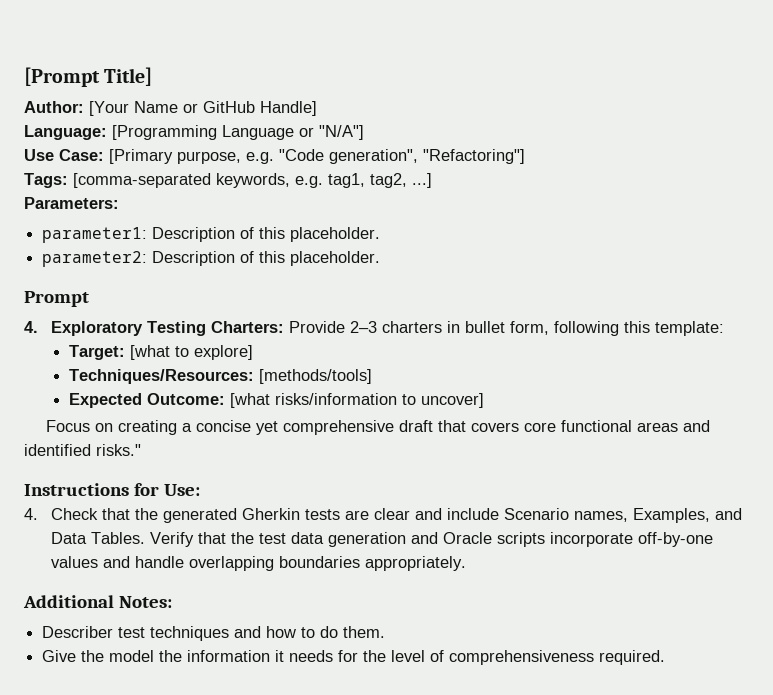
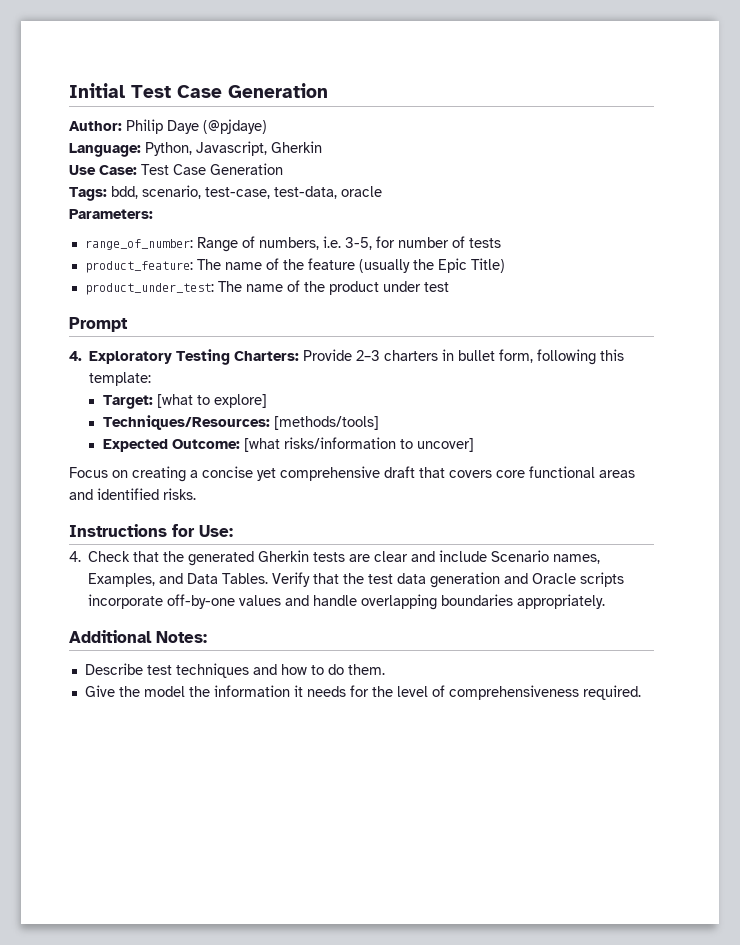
[24,67,153,87] [24,101,317,116] [24,125,364,140] [24,149,525,164] [24,173,432,188] [24,197,119,209] [42,227,381,243] [42,251,381,267] [Prompt Title] // Author: [Your Name or GitHub Handle] // Language: [Programming Language or "N/A"] // Use Case: [Primary purpose, e.g. "Code generation", "Refactoring"] // Tags: [comma-separated keywords, e.g. tag1, tag2, ...] // Parameters: // parameter1: Description of this placeholder. // parameter2: Description of this placeholder. -> [69,83,328,98] [69,119,267,134] [69,141,322,157] [69,163,283,175] [69,185,382,201] [69,209,153,219] [84,236,501,252] [84,258,505,273] [84,280,449,295] Initial Test Case Generation // Author: Philip Daye (@pjdaye) // Language: Python, Javascript, Gherkin // Use Case: Test Case Generation // Tags: bdd, scenario, test-case, test-data, oracle // Parameters: // range_of_number: Range of numbers, i.e. 3-5, for number of tests // product_feature: The name of the feature (usually the Epic Title) // product_under_test: The name of the product under test
[96,444,141,456] risks." -> [163,488,196,500] risks.
[42,626,114,638] Describer -> [84,663,143,675] Describe

